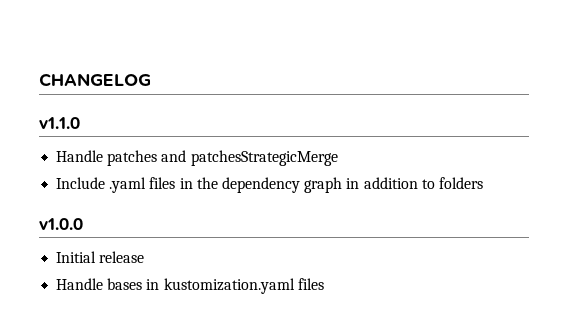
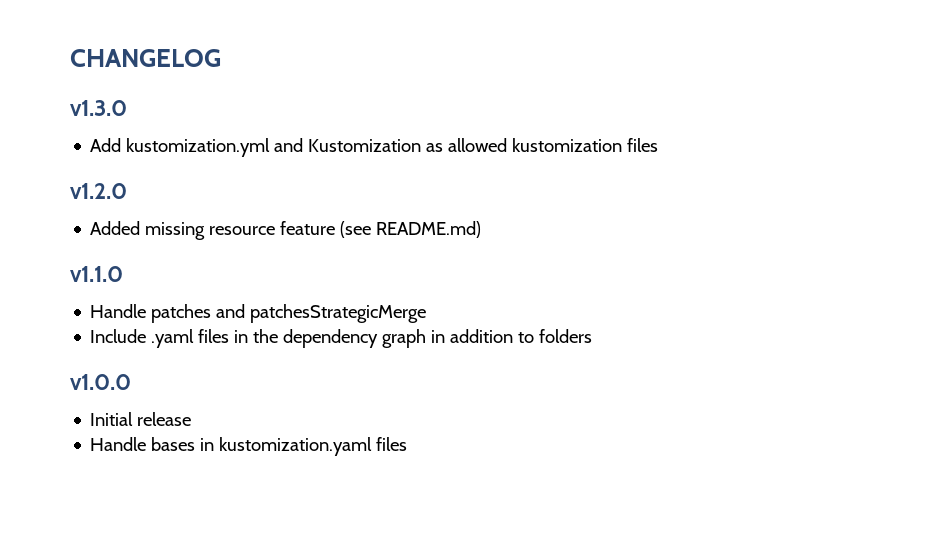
(151, 80) none -> [70,100,127,116] [90,138,659,157] [70,183,127,199] [90,221,482,240] // v1.3.0 // Add kustomization.yml and Kustomization as allowed kustomization files // v1.2.0 // Added missing resource feature (see README.md)

